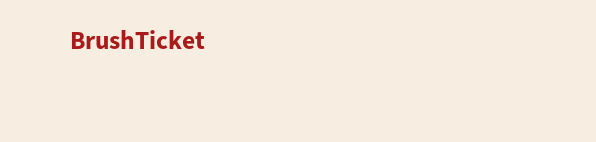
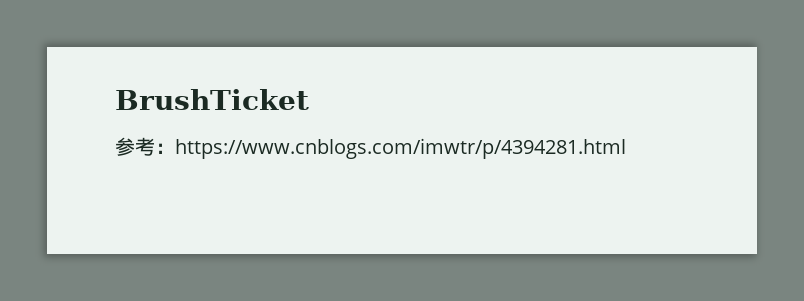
(205, 39) none -> [115,137,626,159] // 参考：https://www.cnblogs.com/imwtr/p/4394281.html

